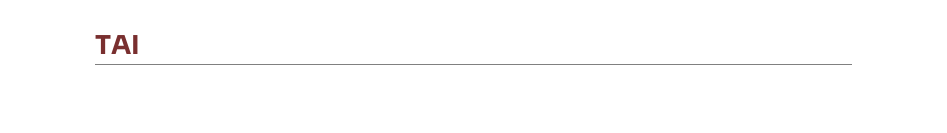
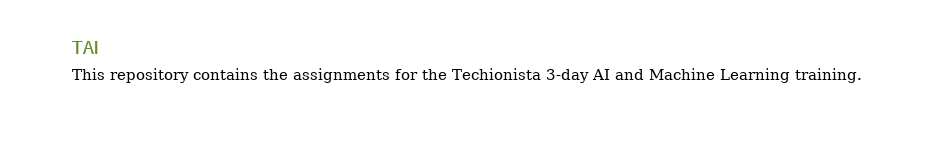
(140, 44) none -> [72,68,862,83] // This repository contains the assignments for the Techionista 3-day AI and Machine Learning training.

